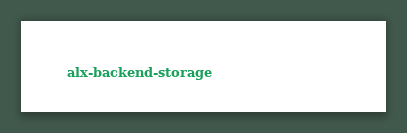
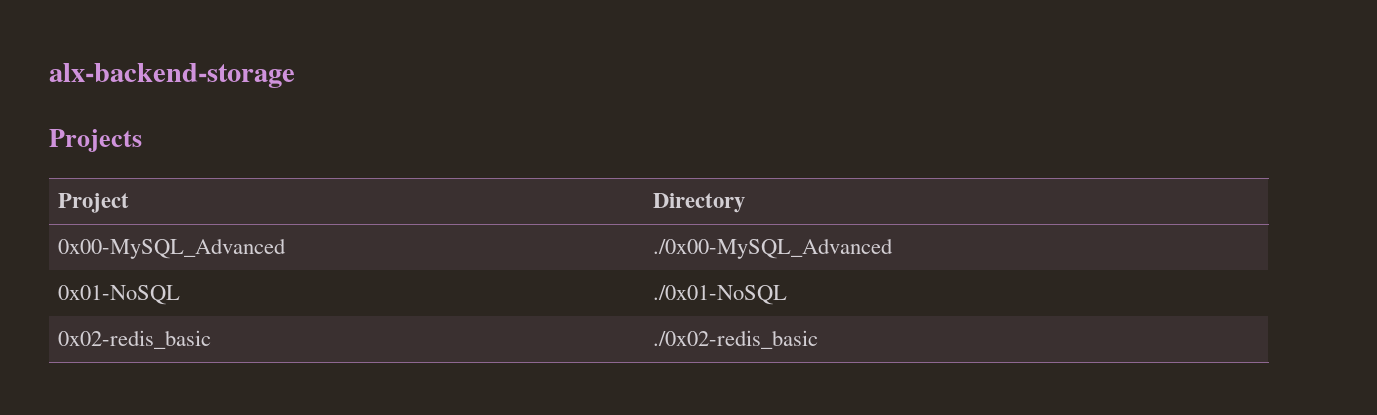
(212, 73) none -> [49,129,142,152] [58,193,130,213] [653,193,746,213] [58,238,287,259] [653,238,894,259] [58,285,181,305] [653,285,788,305] [58,330,212,349] [653,330,819,349] // Projects // Project | Directory // 0x00-MySQL_Advanced | ./0x00-MySQL_Advanced // 0x01-NoSQL | ./0x01-NoSQL // 0x02-redis_basic | ./0x02-redis_basic

